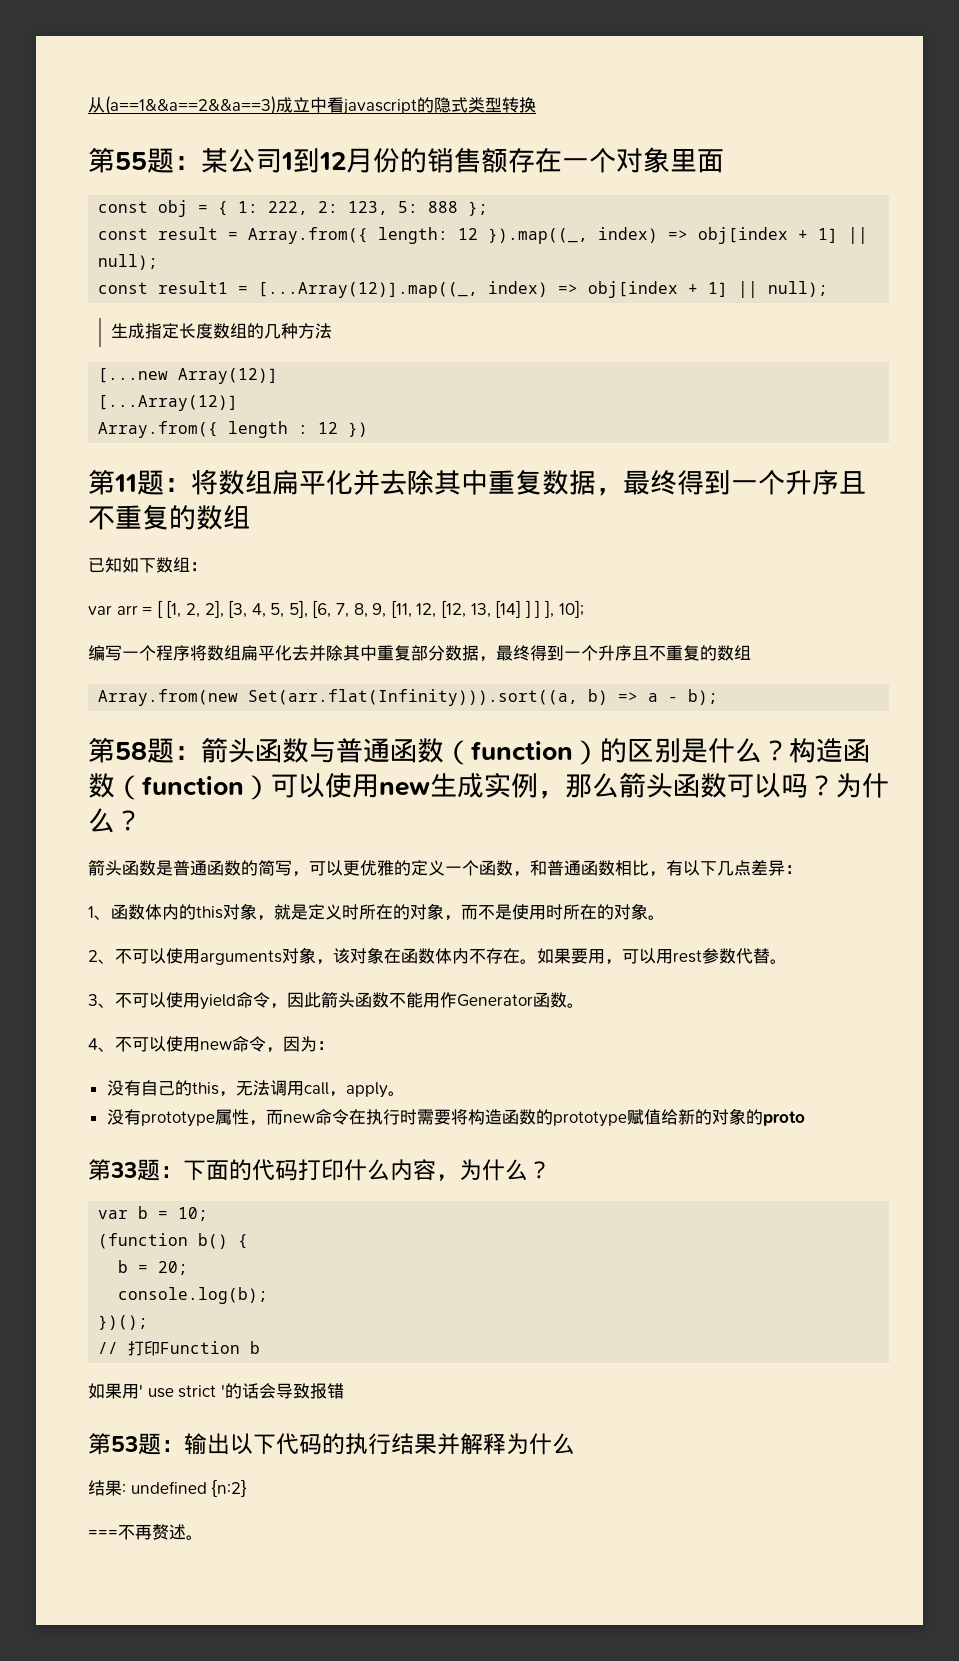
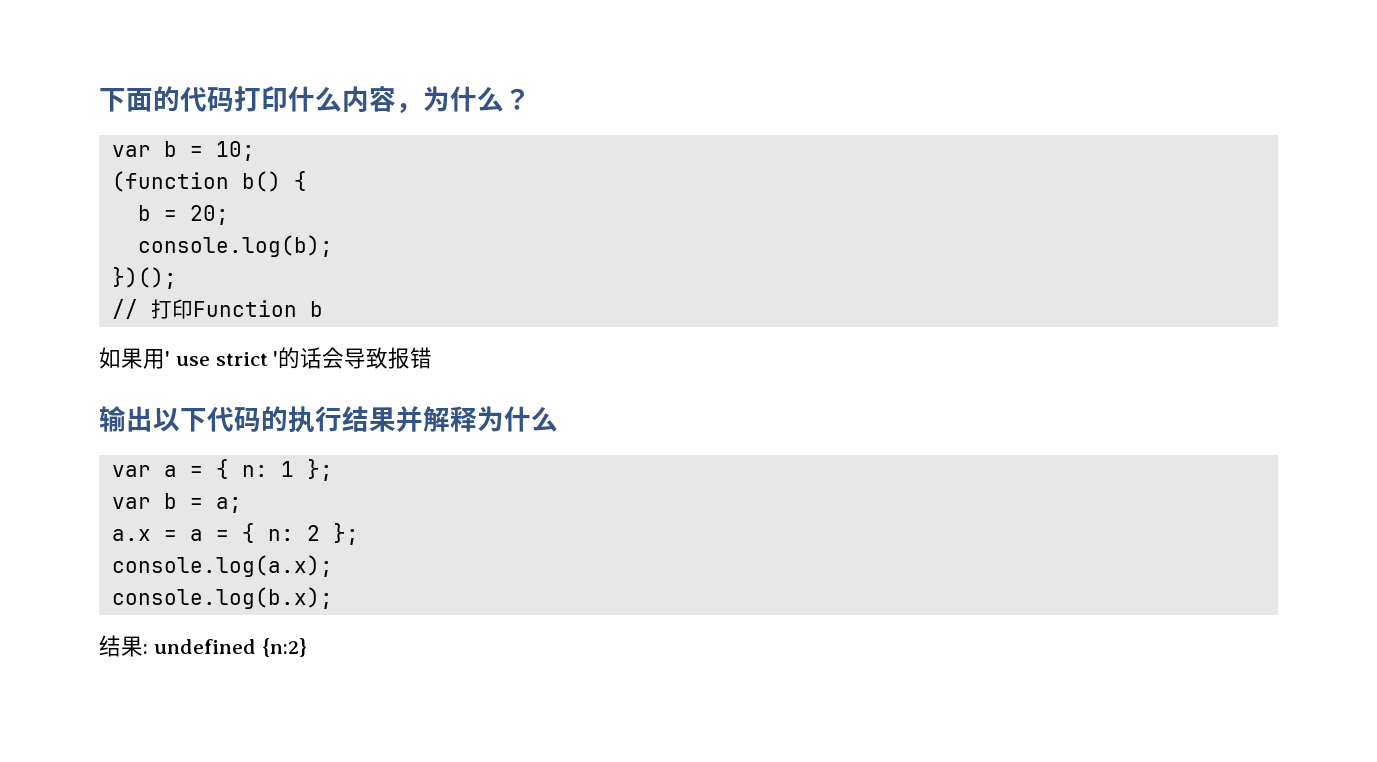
[88,96,536,115] [88,147,724,173] [98,200,489,217] [98,227,869,244] [98,254,159,270] [98,281,829,298] [110,323,332,339] [98,368,279,384] [98,395,239,411] [98,421,369,438] [88,469,866,496] [88,505,250,530] [88,557,207,573] [88,600,584,618] [88,645,751,662] [98,689,719,706] [88,737,870,765] [88,772,889,800] [88,808,142,833] [88,860,802,877] [88,903,665,921] [88,947,787,965] [88,992,584,1010] [88,1036,334,1053] [106,1080,405,1098] [106,1108,805,1127] [88,1159,183,1181] 从(a==1&&a==2&&a==3)成立中看javascript的隐式类型转换 // 第55题：某公司1到12月份的销售额存在一个对象里面 // const obj = { 1: 222, 2: 123, 5: 888 }; // const result = Array.from({ length: 12 }).map((_, index) => obj[index + 1] || null); // const result1 = [...Array(12)].map((_, index) => obj[index + 1] || null); // 生成指定长度数组的几种方法 // [...new Array(12)] // [...Array(12)] // Array.from({ length : 12 }) // 第11题：将数组扁平化并去除其中重复数据，最终得到一个升序且不重复的数组 // 已知如下数组： // var arr = [ [1, 2, 2], [3, 4, 5, 5], [6, 7, 8, 9, [11, 12, [12, 13, [14] ] ] ], 10]; // 编写一个程序将数组扁平化去并除其中重复部分数据，最终得到一个升序且不重复的数组 // Array.from(new Set(arr.flat(Infinity))).sort((a, b) => a - b); // 第58题：箭头函数与普通函数（function）的区别是什么？构造函数（function）可以使用new生成实例，那么箭头函数可以吗？为什么？ // 箭头函数是普通函数的简写，可以更优雅的定义一个函数，和普通函数相比，有以下几点差异： // 1、函数体内的this对象，就是定义时所在的对象，而不是使用时所在的对象。 // 2、不可以使用arguments对象，该对象在函数体内不存在。如果要用，可以用rest参数代替。 // 3、不可以使用yield命令，因此箭头函数不能用作Generator函数。 // 4、不可以使用new命令，因为： // 没有自己的this，无法调用call，apply。 // 没有prototype属性，而new命令在执行时需要将构造函数的prototype赋值给新的对象的proto // 第33题： -> (99, 100) none
[88,1433,184,1455] 第53题： -> (433, 358) none
(575, 1443) none -> [111,459,333,481] [111,493,242,513] [111,523,359,545] [111,555,333,577] [111,587,333,609] // var a = { n: 1 }; // var b = a; // a.x = a = { n: 2 }; // console.log(a.x); // console.log(b.x);
[88,1524,203,1540] // ===不再赘述。 -> (307, 647) none

